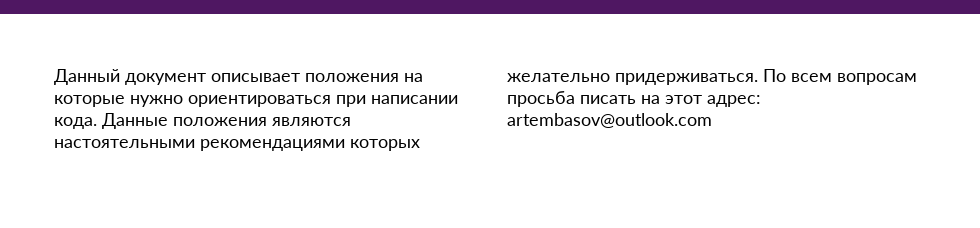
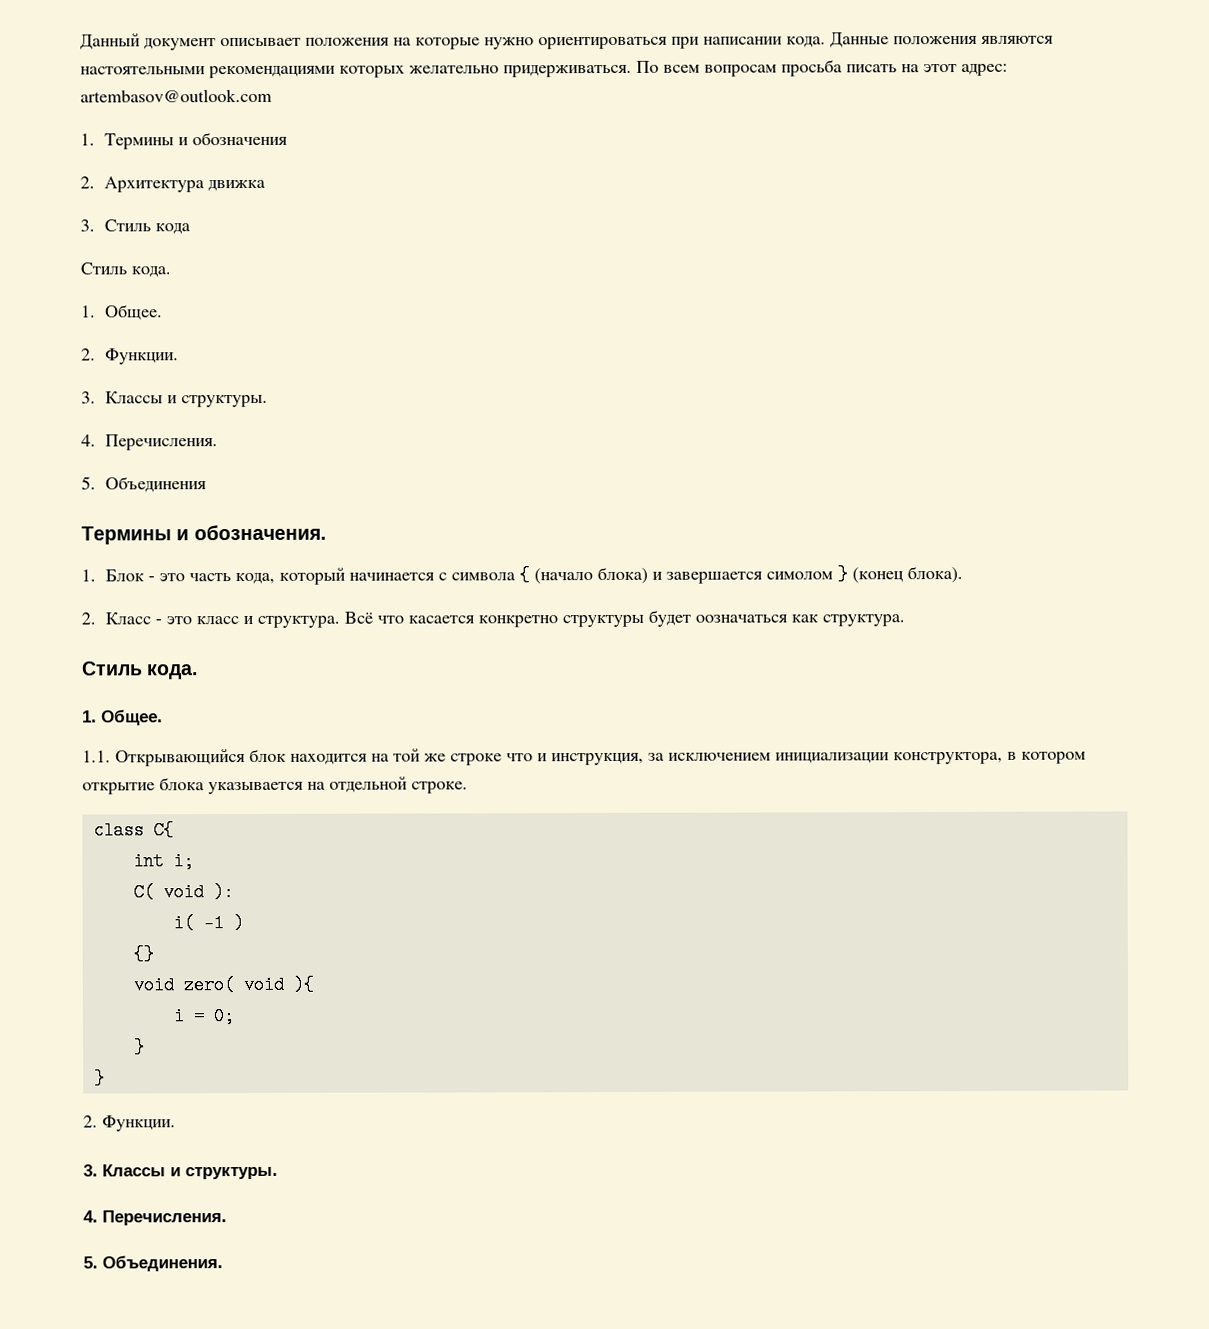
(712, 120) none -> [80,131,288,150] [80,176,266,193] [80,219,191,235] [80,262,171,278] [80,304,163,321] [81,348,179,365] [81,391,268,408] [81,434,218,451] [81,476,207,493] [81,524,326,545] [81,565,963,585] [81,609,905,628] [81,661,199,680] [82,709,163,726] [82,748,1086,767] [82,776,468,795] [92,821,174,840] [132,852,194,871] [132,883,234,902] [172,914,244,933] [132,945,154,964] [132,975,314,995] [172,1007,235,1026] [133,1038,145,1057] [93,1069,105,1088] [83,1115,176,1132] [83,1164,278,1180] [83,1210,227,1226] [83,1255,223,1272] // 1. Термины и обозначения // 2. Архитектура движка // 3. Стиль кода // Стиль кода. // 1. Общее. // 2. Функции. // 3. Классы и структуры. // 4. Перечисления. // 5. Объединения // Термины и обозначения. // 1. Блок - это часть кода, который начинается с символа { (начало блока) и завершается симолом } (конец блока). // 2. Класс - это класс и структура. Всё что касается конкретно структуры будет оозначаться как структура. // Стиль кода. // 1. Общее. // 1.1. Открывающийся блок находится на той же строке что и инструкция, за исключением инициализации конструктора, в котором открытие блока указывается на отдельной строке. // class C{ // int i; // C( void ): // i( -1 ) // {} // void zero( void ){ // i = 0; // } // } // 2. Функции. // 3. Классы и структуры. // 4. Перечисления. // 5. Объединения.

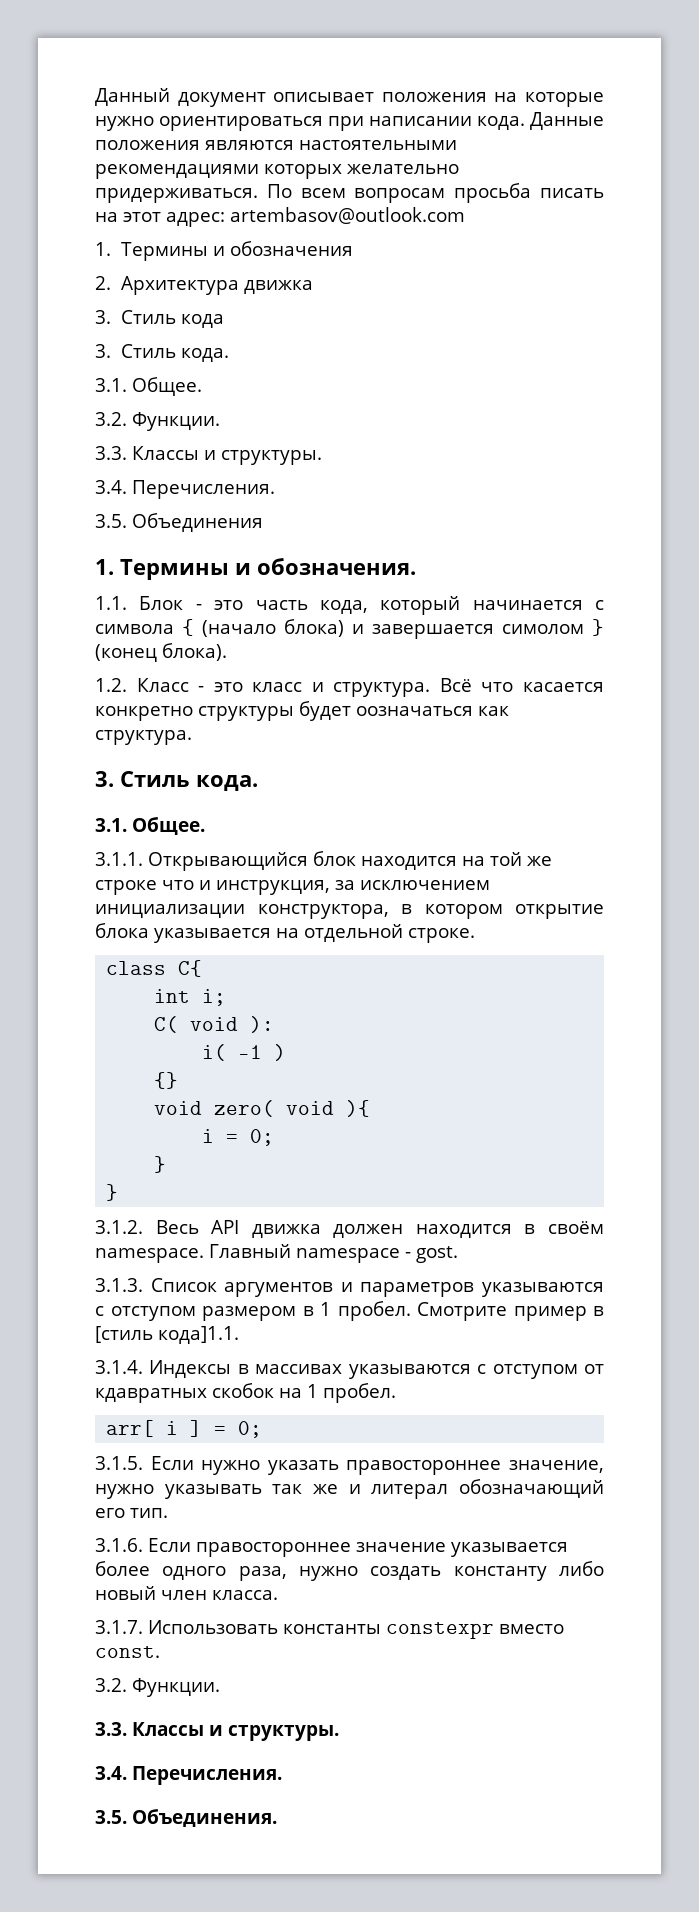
[80,262,171,278] [80,304,163,321] [81,348,179,365] [81,391,268,408] [81,434,218,451] [81,476,96,490] Стиль кода. // 1. Общее. // 2. Функции. // 3. Классы и структуры. // 4. Перечисления. // 5. -> [95,344,229,362] [95,377,202,396] [95,412,220,431] [95,446,322,465] [95,480,275,499] [95,514,127,528] 3. Стиль кода. // 3.1. Общее. // 3.2. Функции. // 3.3. Классы и структуры. // 3.4. Перечисления. // 3.5.
(207, 484) none -> [95,559,114,575] 1.
[81,569,96,582] 1. -> [95,596,127,610] 1.1.
[81,612,96,625] 2. -> [95,678,127,692] 1.2.
[81,661,199,680] [82,709,163,726] [82,750,111,763] Стиль кода. // 1. Общее. // 1.1. -> [95,771,258,791] [95,817,205,835] [95,852,143,866] 3. Стиль кода. // 3.1. Общее. // 3.1.1.
[83,1115,176,1132] [83,1164,278,1180] [83,1210,227,1226] [83,1256,98,1269] 2. Функции. // 3. Классы и структуры. // 4. Перечисления. // 5. -> [95,1220,604,1238] [95,1244,458,1263] [95,1278,604,1297] [95,1301,604,1321] [95,1326,239,1344] [95,1360,604,1379] [95,1383,396,1403] [106,1420,263,1438] [95,1456,604,1475] [95,1479,604,1499] [95,1508,168,1518] [95,1538,568,1557] [95,1561,604,1581] [95,1586,278,1600] [95,1620,564,1639] [95,1646,160,1658] [95,1678,220,1697] [95,1722,339,1741] [95,1766,282,1785] [95,1810,127,1824] 3.1.2. Весь API движка должен находится в своём namespace. Главный namespace - gost. // 3.1.3. Список аргументов и параметров указываются с отступом размером в 1 пробел. Смотрите пример в [стиль кода]1.1. // 3.1.4. Индексы в массивах указываются с отступом от кдавратных скобок на 1 пробел. // arr[ i ] = 0; // 3.1.5. Если нужно указать правостороннее значение, нужно указывать так же и литерал обозначающий его тип. // 3.1.6. Если правостороннее значение указывается более одного раза, нужно создать константу либо новый член класса. // 3.1.7. Использовать константы constexpr вместо const. // 3.2. Функции. // 3.3. Классы и структуры. // 3.4. Перечисления. // 3.5.

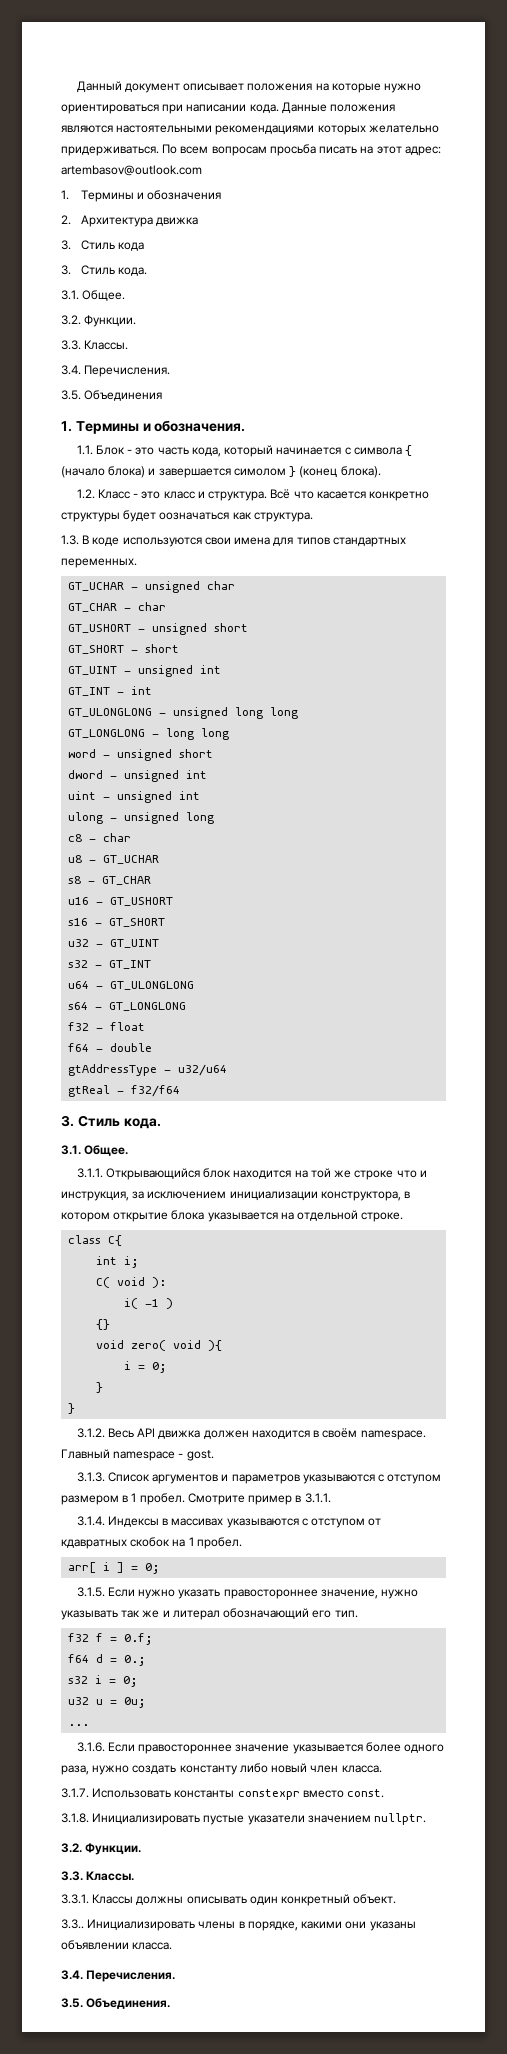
[132,446,322,465] Классы и структуры. -> [84,340,129,350] Классы.
(192, 737) none -> [61,535,406,547] [61,558,137,568] [68,581,236,593] [68,602,167,612] [68,623,249,635] [68,644,180,654] [68,665,222,677] [68,686,153,696] [68,707,299,719] [68,728,230,740] [68,749,214,761] [68,770,208,782] [68,791,201,803] [68,812,215,824] [68,833,132,842] [68,855,160,864] [68,876,152,885] [68,897,174,906] [68,918,166,927] [68,939,160,948] [68,960,152,969] [68,981,195,990] [68,1002,187,1011] [68,1022,146,1031] [68,1043,153,1052] [68,1064,228,1076] [68,1085,181,1097] // 1.3. В коде используются свои имена для типов стандартных переменных. // GT_UCHAR - unsigned char // GT_CHAR - char // GT_USHORT - unsigned short // GT_SHORT - short // GT_UINT - unsigned int // GT_INT - int // GT_ULONGLONG - unsigned long long // GT_LONGLONG - long long // word - unsigned short // dword - unsigned int // uint - unsigned int // ulong - unsigned long // c8 - char // u8 - GT_UCHAR // s8 - GT_CHAR // u16 - GT_USHORT // s16 - GT_SHORT // u32 - GT_UINT // s32 - GT_INT // u64 - GT_ULONGLONG // s64 - GT_LONGLONG // f32 - float // f64 - double // gtAddressType - u32/u64 // gtReal - f32/f64
[95,1326,239,1344] [стиль кода]1.1. -> [304,1493,331,1503] 3.1.1.
(168, 1513) none -> [68,1633,154,1645] [68,1654,147,1666] [68,1675,139,1687] [68,1697,147,1708] [68,1724,90,1726] // f32 f = 0.f; // f64 d = 0.; // s32 i = 0; // u32 u = 0u; // ...
[95,1678,220,1697] [95,1722,339,1741] 3.2. Функции. // 3.3. Классы и структуры. -> [61,1813,427,1825] [61,1843,142,1855] [61,1871,135,1881] [61,1894,397,1906] [61,1919,416,1931] [61,1940,173,1950] 3.1.8. Инициализировать пустые указатели значением nullptr. // 3.2. Функции. // 3.3. Классы. // 3.3.1. Классы должны описывать один конкретный объект. // 3.3.. Инициализировать члены в порядке, какими они указаны объявлении класса.

